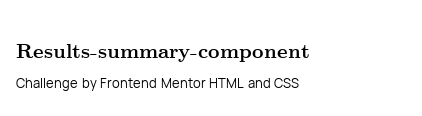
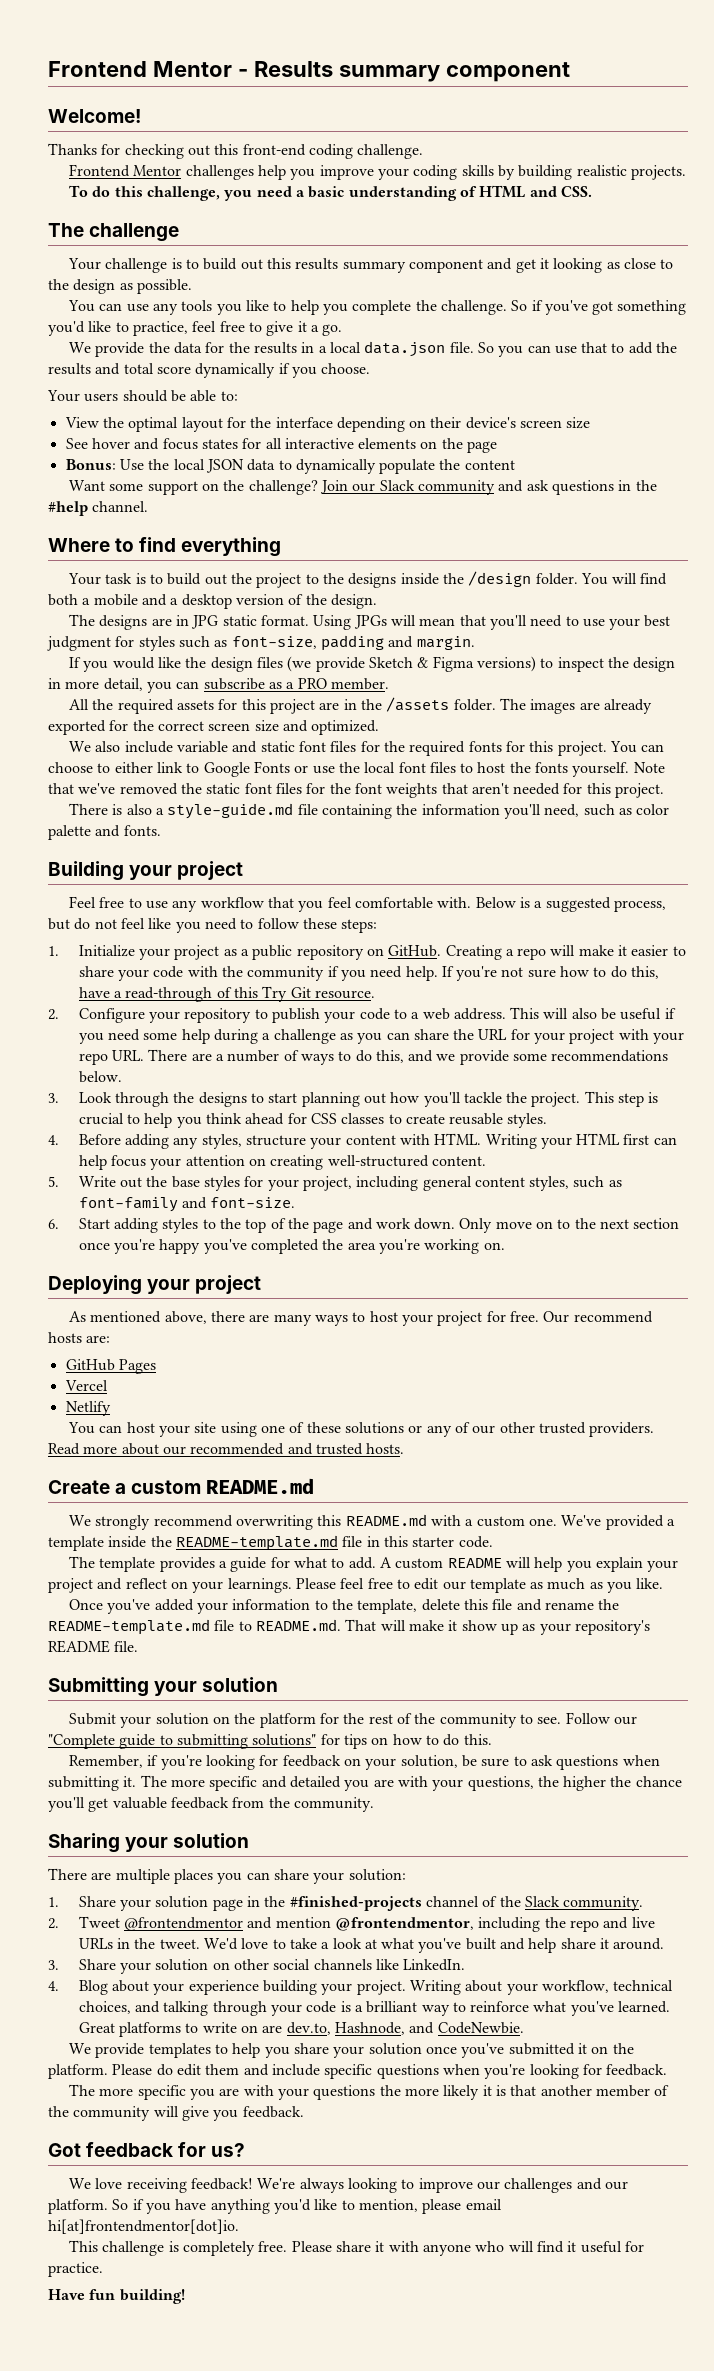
[16,44,310,62] [16,78,300,91] Results-summary-component // Challenge by Frontend Mentor HTML and CSS -> [48,61,570,82] [48,109,141,123] [48,143,424,159] [69,164,686,180] [69,185,592,201] [48,223,180,242] [68,258,674,273] [48,279,192,294] [68,300,687,315] [48,321,343,336] [69,341,678,357] [48,363,371,378] [47,390,238,402] [64,417,591,432] [65,438,498,453] [65,459,515,474] [69,480,657,495] [48,501,149,516] [48,537,282,557] [68,571,668,588] [48,594,377,609] [69,614,671,630] [47,635,475,651] [69,656,676,672] [48,678,389,693] [69,697,652,714] [48,720,380,735] [69,741,665,756] [48,761,665,777] [48,783,665,798] [69,803,670,819] [48,825,161,840] [48,861,244,881] [69,896,666,912] [48,918,378,933] [48,945,686,960] [78,966,660,981] [78,986,375,1002] [48,1007,676,1023] [78,1029,685,1044] [78,1049,669,1065] [78,1071,122,1083] [48,1091,659,1107] [78,1113,548,1128] [48,1133,677,1149] [78,1155,486,1170] [48,1176,622,1191] [78,1197,296,1212] [48,1218,680,1233] [78,1239,505,1254] [48,1275,262,1295] [69,1311,653,1326] [48,1332,111,1343] [65,1359,156,1374] [64,1380,108,1391] [65,1401,111,1416] [68,1422,655,1437] [48,1443,405,1455] [48,1478,315,1494] [69,1514,675,1530] [48,1535,493,1551] [69,1556,679,1572] [48,1578,664,1593] [69,1599,620,1614] [48,1619,650,1635] [48,1640,139,1653] [48,1677,279,1697] [69,1712,637,1728] [48,1734,492,1749] [69,1755,660,1770] [48,1775,682,1791] [48,1797,374,1812] [48,1833,250,1853] [48,1868,406,1884] [48,1896,644,1911] [48,1916,655,1932] [78,1938,665,1953] [48,1959,466,1974] [48,1980,674,1995] [78,2001,671,2016] [78,2022,524,2037] [69,2043,634,2058] [48,2064,668,2079] [69,2084,670,2100] [48,2106,304,2121] [48,2142,246,2157] [69,2178,628,2193] [48,2199,502,2214] [48,2219,239,2234] [69,2240,644,2256] [48,2262,103,2277] [48,2289,185,2304] Frontend Mentor - Results summary component // Welcome! // Thanks for checking out this front-end coding challenge. // Frontend Mentor challenges help you improve your coding skills by building realistic projects. // To do this challenge, you need a basic understanding of HTML and CSS. // The challenge // Your challenge is to build out this results summary component and get it looking as close to the design as possible. // You can use any tools you like to help you complete the challenge. So if you've got something you'd like to practice, feel free to give it a go. // We provide the data for the results in a local data.json file. So you can use that to add the results and total score dynamically if you choose. // Your users should be able to: // View the optimal layout for the interface depending on their device's screen size // See hover and focus states for all interactive elements on the page // Bonus: Use the local JSON data to dynamically populate the content // Want some support on the challenge? Join our Slack community and ask questions in the #help channel. // Where to find everything // Your task is to build out the project to the designs inside the /design folder. You will find both a mobile and a desktop version of the design. // The designs are in JPG static format. Using JPGs will mean that you'll need to use your best judgment for styles such as font-size, padding and margin. // If you would like the design files (we provide Sketch & Figma versions) to inspect the design in more detail, you can subscribe as a PRO member. // All the required assets for this project are in the /assets folder. The images are already exported for the correct screen size and optimized. // We also include variable and static font files for the required fonts for this project. You can choose to either link to Google Fonts or use the local font files to host the fonts yourself. Note that we've removed the static font files for the font weights that aren't needed for this project. // There is also a style-guide.md file containing the information you'll need, such as color palette and fonts. // Building your project // Feel free to use any workflow that you feel comfortable with. Below is a suggested process, but do not feel like you need to follow these steps: // 1. Initialize your project as a public repository on GitHub. Creating a repo will make it easier to share your code with the community if you need help. If you're not sure how to do this, have a read-through of this Try Git resource. // 2. Configure your repository to publish your code to a web address. This will also be useful if you need some help during a challenge as you can share the URL for your project with your repo URL. There are a number of ways to do this, and we provide some recommendations below. // 3. Look through the designs to start planning out how you'll tackle the project. This step is crucial to help you think ahead for CSS classes to create reusable styles. // 4. Before adding any styles, structure your content with HTML. Writing your HTML first can help focus your attention on creating well-structured content. // 5. Write out the base styles for your project, including general content styles, such as font-family and font-size. // 6. Start adding styles to the top of the page and work down. Only move on to the next section once you're happy you've completed the area you're working on. // Deploying your project // As mentioned above, there are many ways to host your project for free. Our recommend hosts are: // GitHub Pages // Vercel // Netlify // You can host your site using one of these solutions or any of our other trusted providers. Read more about our recommended and trusted hosts. // Create a custom README.md // We strongly recommend overwriting this README.md with a custom one. We've provided a template inside the README-template.md file in this starter code. // The template provides a guide for what to add. A custom README will help you explain your project and reflect on your learnings. Please feel free to edit our template as much as you like. // Once you've added your information to the template, delete this file and rename the README-template.md file to README.md. That will make it show up as your repository's README file. // Submitting your solution // Submit your solution on the platform for the rest of the community to see. Follow our "Complete guide to submitting solutions" for tips on how to do this. // Remember, if you're looking for feedback on your solution, be sure to ask questions when submitting it. The more specific and detailed you are with your questions, the higher the chance you'll get valuable feedback from the community. // Sharing your solution // There are multiple places you can share your solution: // 1. Share your solution page in the #finished-projects channel of the Slack community. // 2. Tweet @frontendmentor and mention @frontendmentor, including the repo and live URLs in the tweet. We'd love to take a look at what you've built and help share it around. // 3. Share your solution on other social channels like LinkedIn. // 4. Blog about your experience building your project. Writing about your workflow, technical choices, and talking through your code is a brilliant way to reinforce what you've learned. Great platforms to write on are dev.to, Hashnode, and CodeNewbie. // We provide templates to help you share your solution once you've submitted it on the platform. Please do edit them and include specific questions when you're looking for feedback. // The more specific you are with your questions the more likely it is that another member of the community will give you feedback. // Got feedback for us? // We love receiving feedback! We're always looking to improve our challenges and our platform. So if you have anything you'd like to mention, please email hi[at]frontendmentor[dot]io. // This challenge is completely free. Please share it with anyone who will find it useful for practice. // Have fun building!

